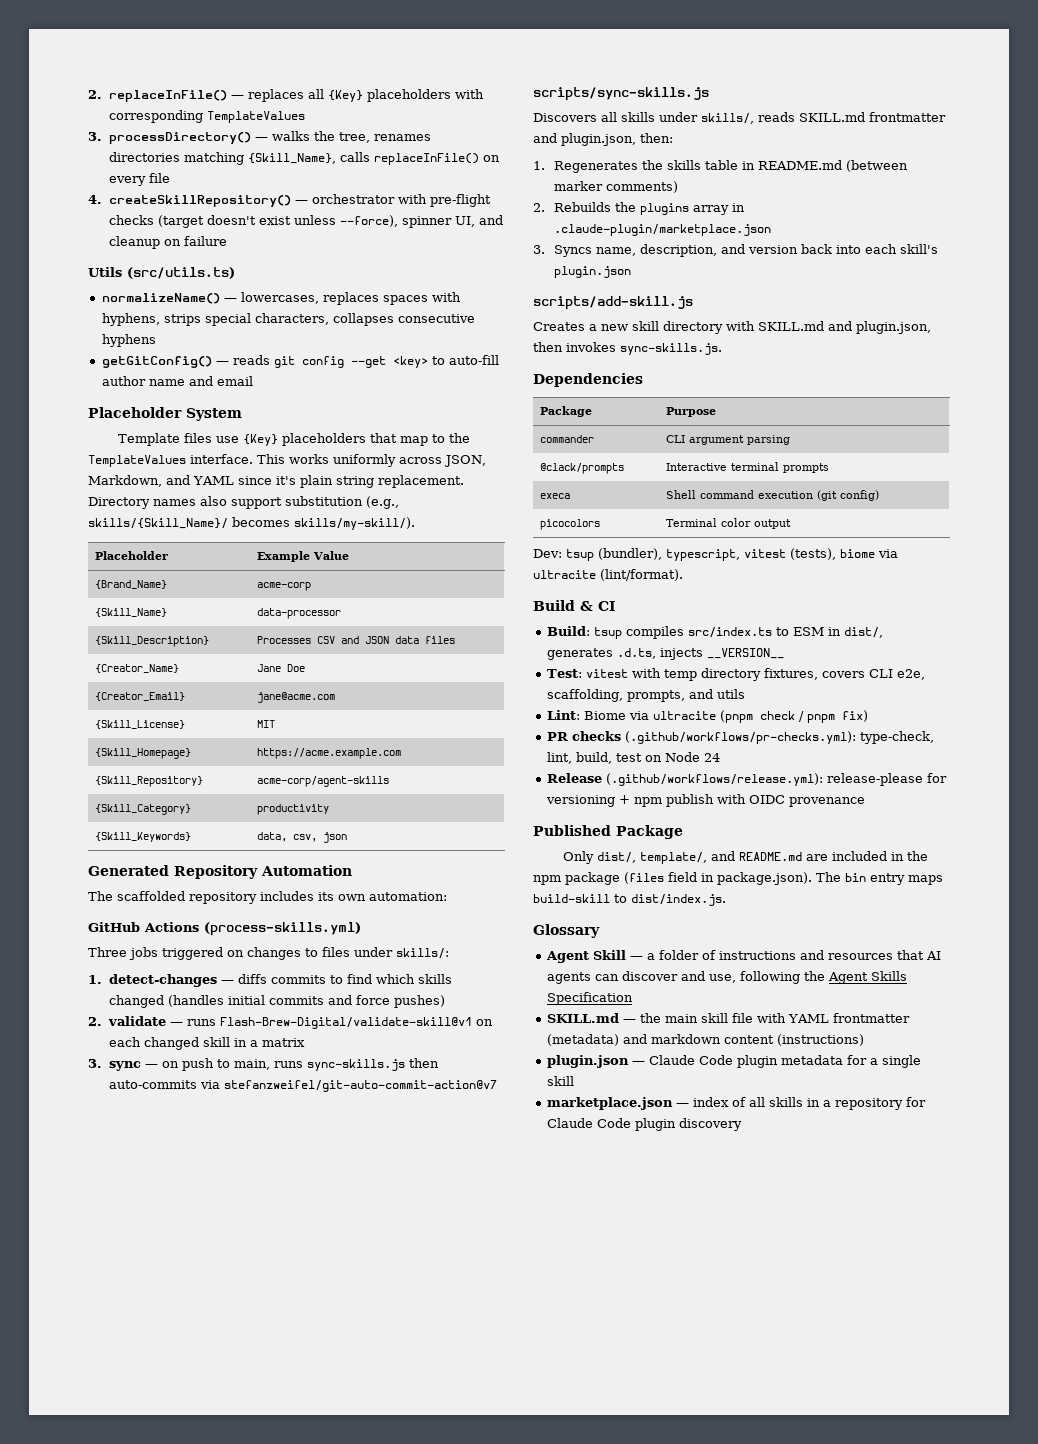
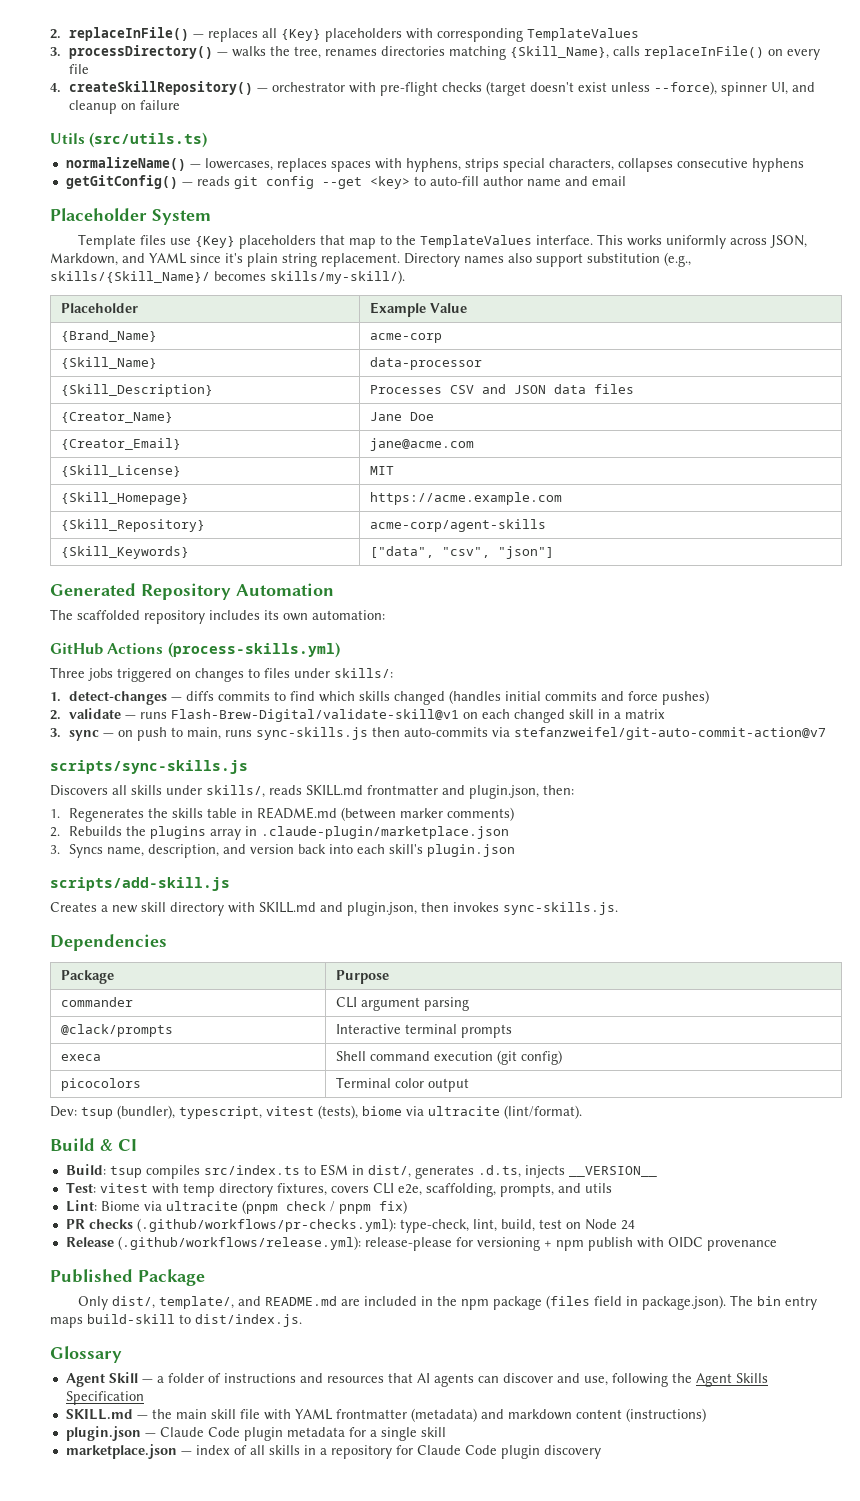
[95,804,192,815] [257,804,330,815] // {Skill_Category} | productivity -> (547, 525) none
[257,832,348,843] data, csv, json -> [370,546,555,559] ["data", "csv", "json"]

